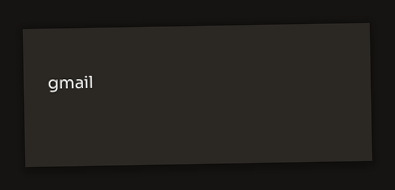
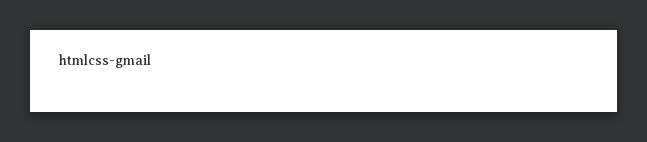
[47,74,94,93] gmail -> [59,54,151,68] htmlcss-gmail

